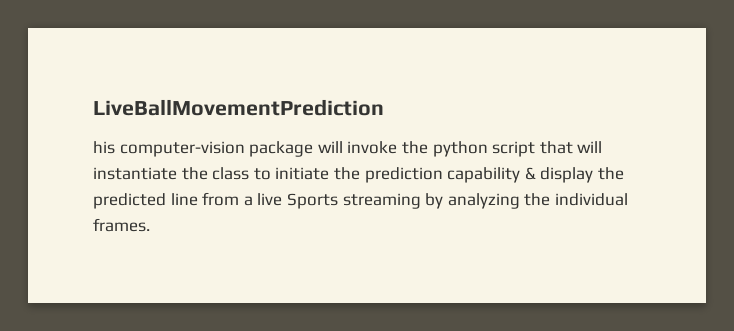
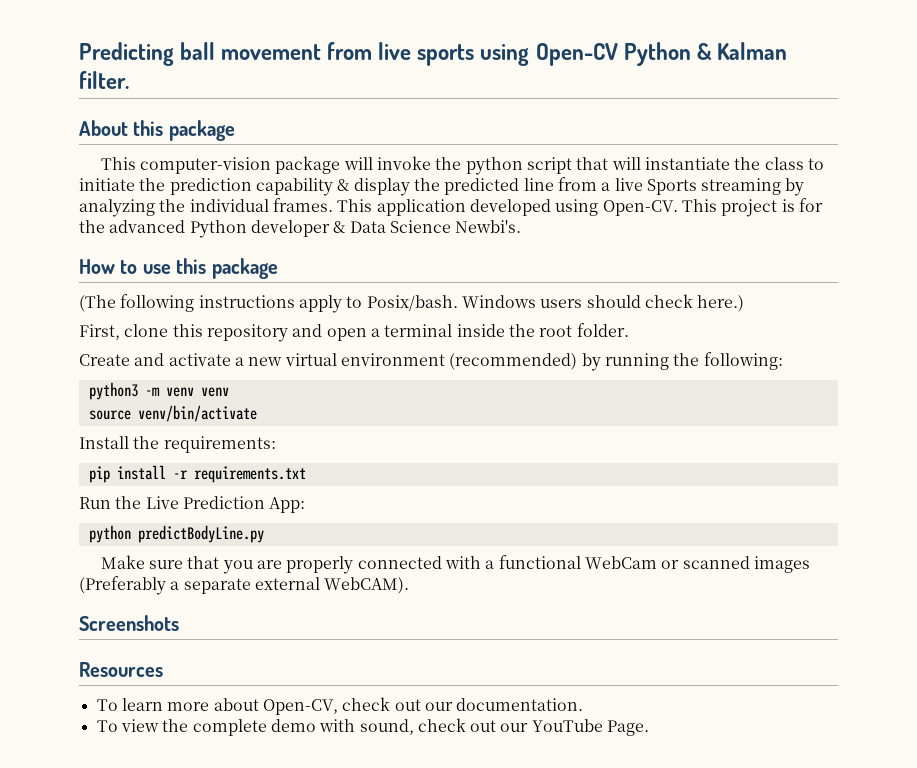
[93,99,384,116] [93,141,115,154] LiveBallMovementPrediction // his -> [79,42,787,66] [79,71,129,89] [79,120,235,141] [100,157,136,170] Predicting ball movement from live sports using Open-CV Python & Kalman filter. // About this package // This
(150, 225) none -> [337,198,823,217] [79,220,522,238] [79,258,278,279] [79,294,745,313] [79,323,629,342] [79,352,783,371] [88,382,229,400] [88,405,257,422] [79,436,276,453] [88,465,306,483] [79,496,306,513] [88,525,264,543] [100,555,810,574] [79,576,410,595] [79,615,179,631] [79,662,163,677] [96,697,584,715] [96,718,650,736] This application developed using Open-CV. This project is for the advanced Python developer & Data Science Newbi's. // How to use this package // (The following instructions apply to Posix/bash. Windows users should check here.) // First, clone this repository and open a terminal inside the root folder. // Create and activate a new virtual environment (recommended) by running the following: // python3 -m venv venv // source venv/bin/activate // Install the requirements: // pip install -r requirements.txt // Run the Live Prediction App: // python predictBodyLine.py // Make sure that you are properly connected with a functional WebCam or scanned images (Preferably a separate external WebCAM). // Screenshots // Resources // To learn more about Open-CV, check out our documentation. // To view the complete demo with sound, check out our YouTube Page.

